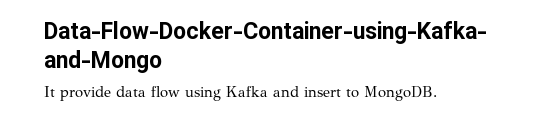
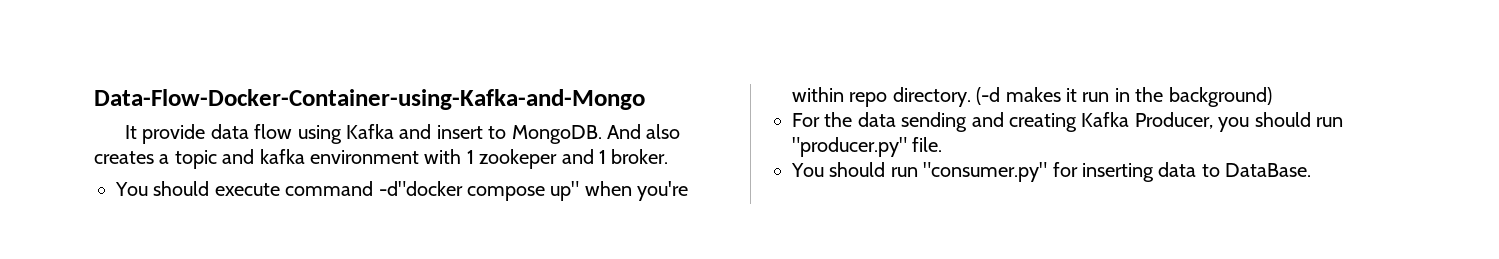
(437, 93) none -> [607,124,681,139] [94,149,669,169] [115,181,689,201] [792,87,1272,107] [792,112,1343,132] [792,137,943,157] [791,162,1312,182] And also creates a topic and kafka environment with 1 zookeper and 1 broker. // You should execute command -d"docker compose up" when you're within repo directory. (-d makes it run in the background) // For the data sending and creating Kafka Producer, you should run "producer.py" file. // You should run "consumer.py" for inserting data to DataBase.

